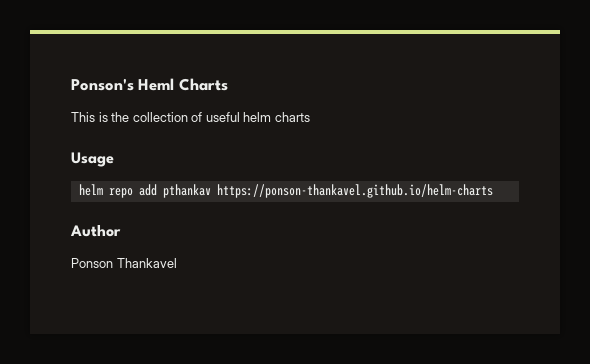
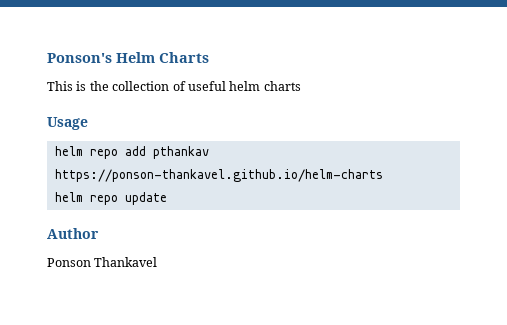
[138,78,175,91] Heml -> [116,52,155,63] Helm
(493, 191) none -> [54,192,167,205] // helm repo update

